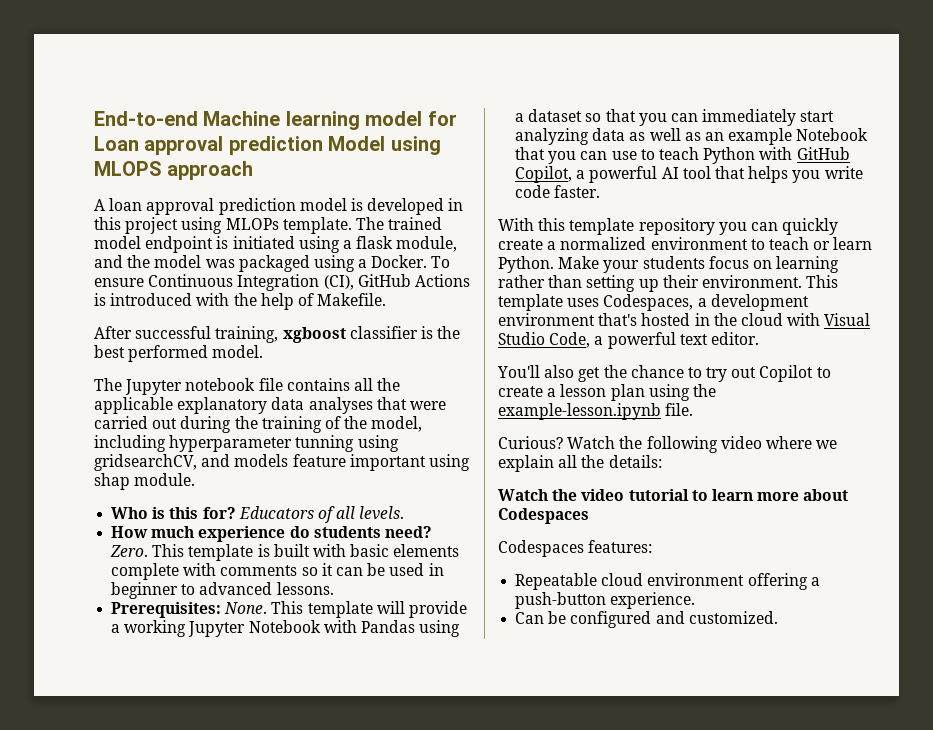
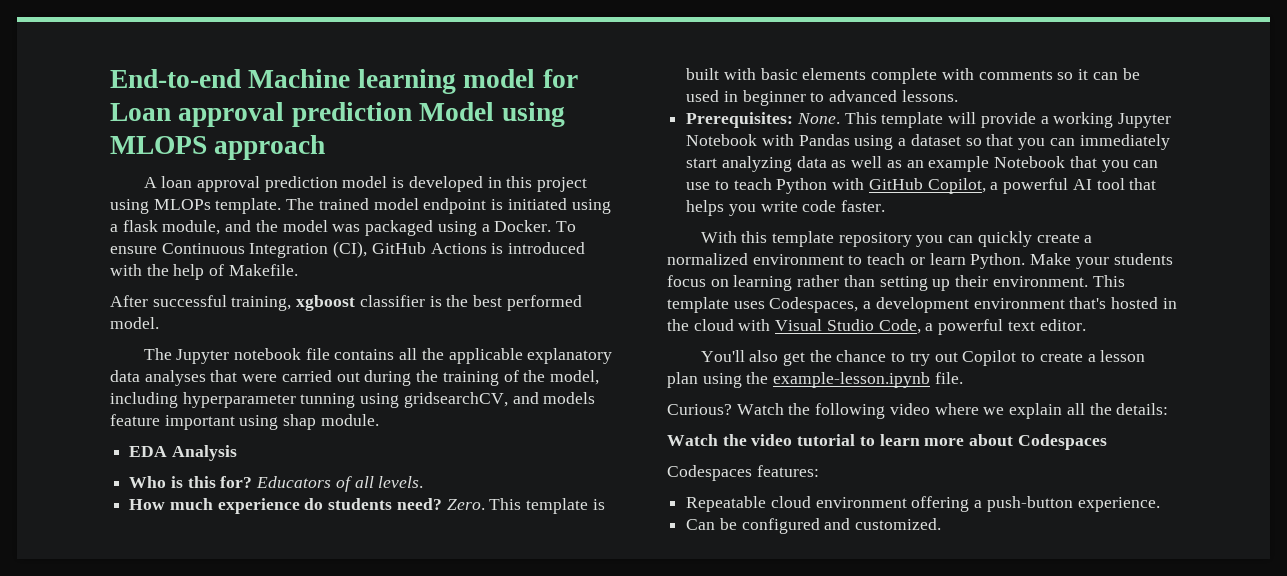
(196, 479) none -> [129,445,237,461] // EDA Analysis

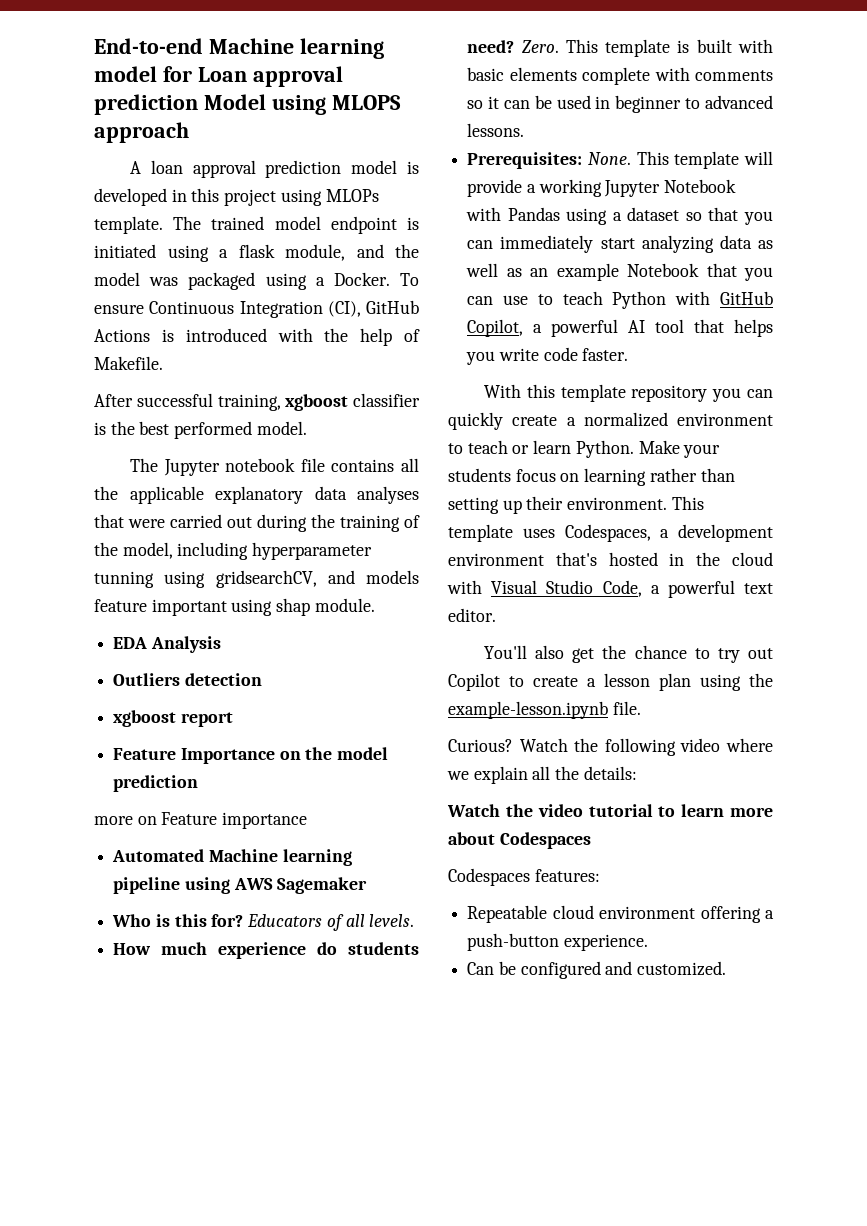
(237, 453) none -> [113,673,262,686] [113,710,233,727] [113,747,389,764] [113,775,199,792] [94,812,308,829] [112,849,352,866] [113,877,368,894] // Outliers detection // xgboost report // Feature Importance on the model prediction // more on Feature importance // Automated Machine learning pipeline using AWS Sagemaker

